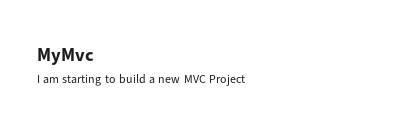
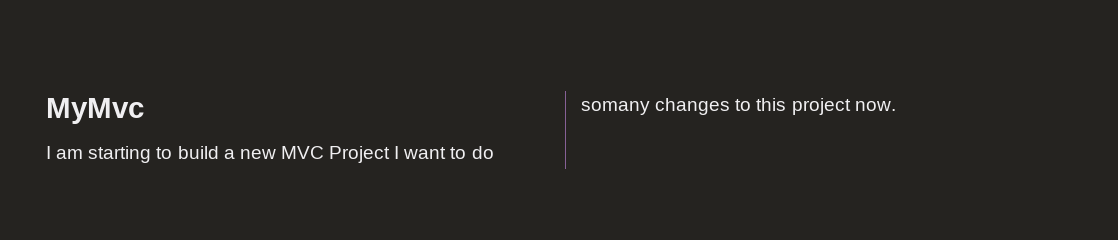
(245, 80) none -> [394,146,494,159] [581,98,896,115] I want to do somany changes to this project now.

